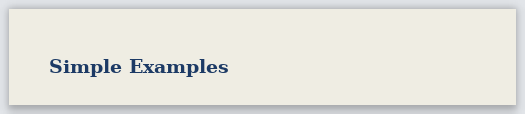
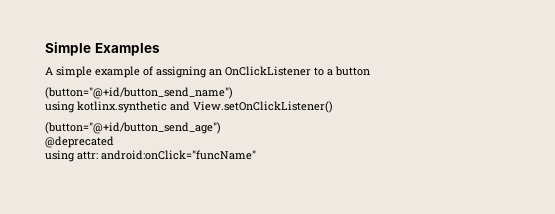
(229, 68) none -> [45,66,370,78] [45,87,233,99] [45,101,333,113] [45,122,221,134] [45,136,114,148] [45,150,256,162] // A simple example of assigning an OnClickListener to a button // (button="@+id/button_send_name") // using kotlinx.synthetic and View.setOnClickListener() // (button="@+id/button_send_age") // @deprecated // using attr: android:onClick="funcName"

